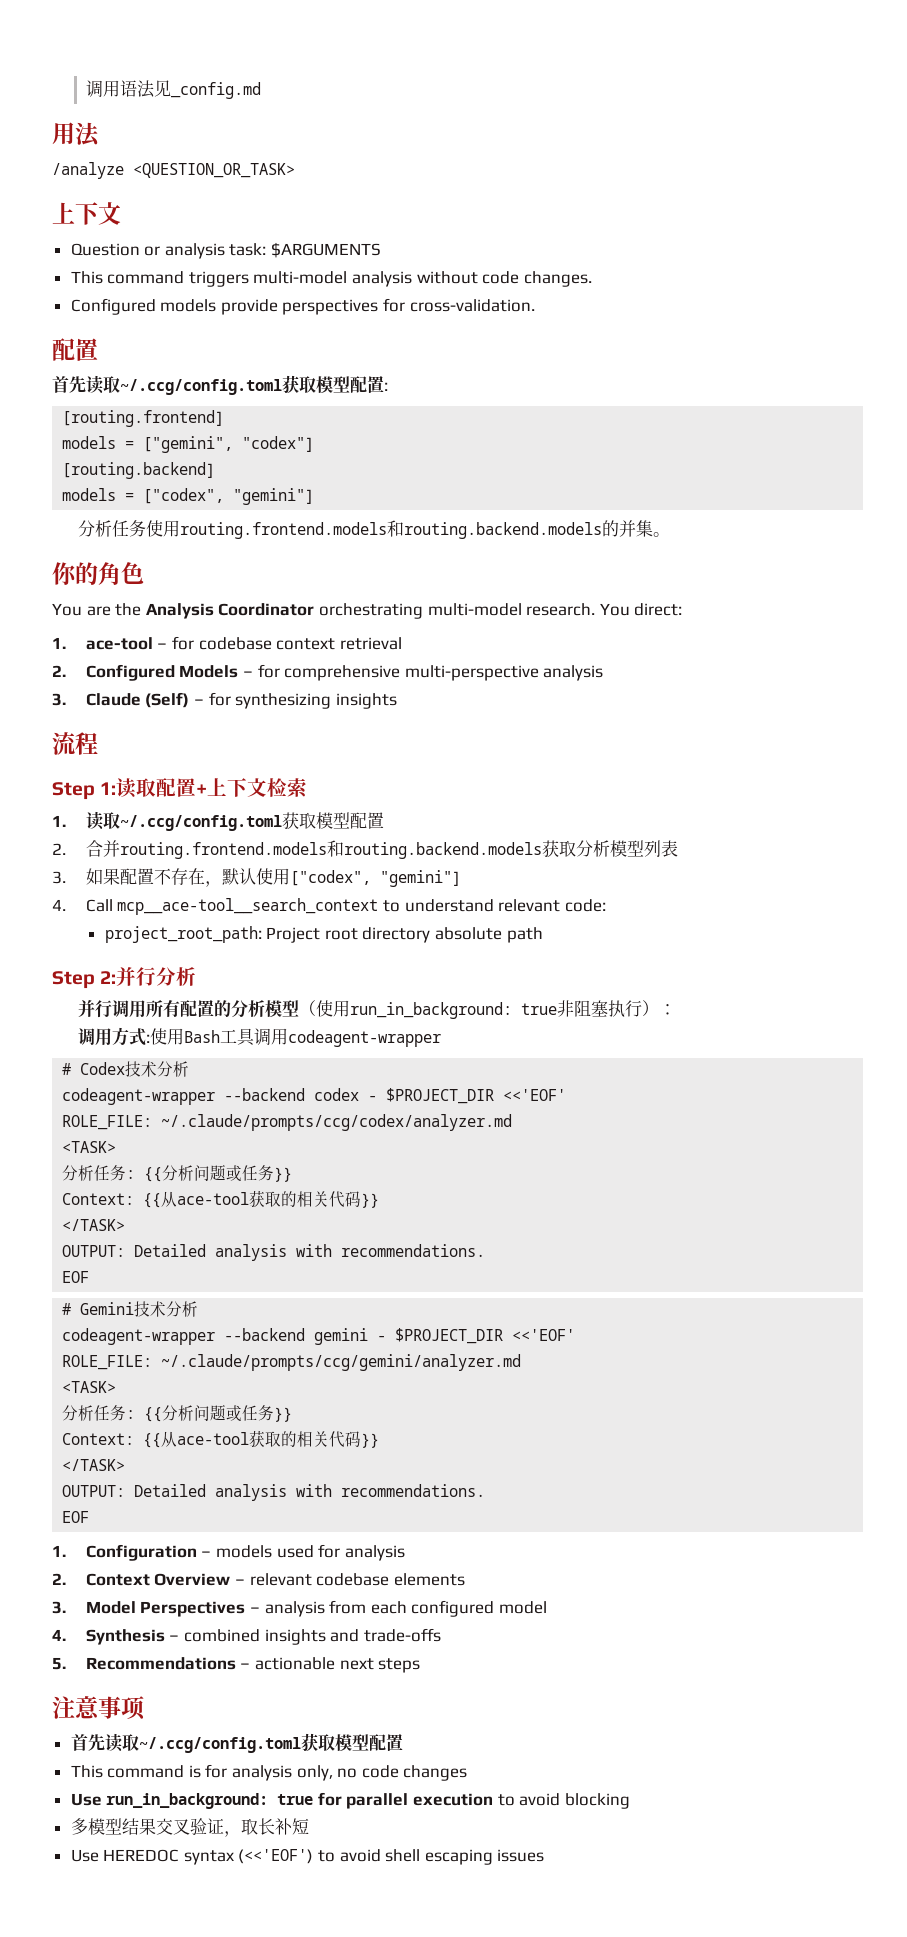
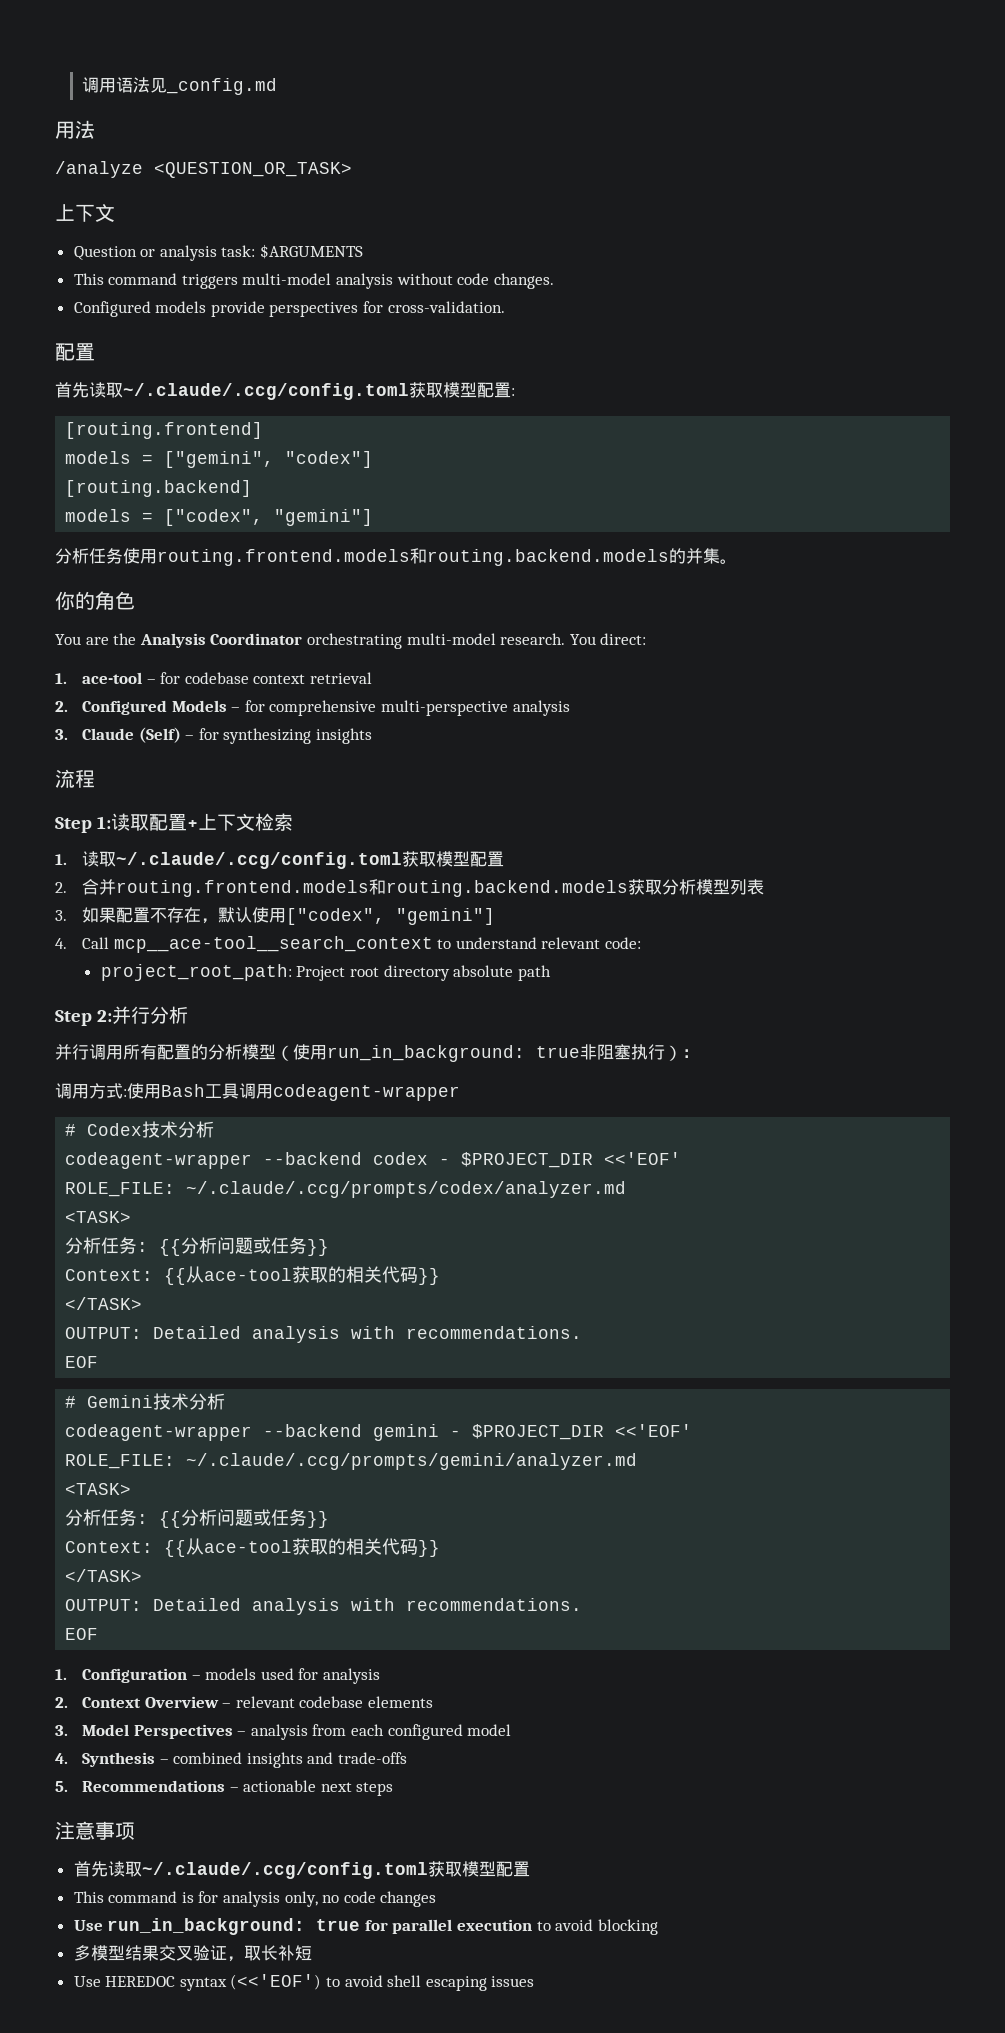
[120,379,282,395] ~/.ccg/config.toml -> [123,383,409,400] ~/.claude/.ccg/config.toml
[119,815,282,831] ~/.ccg/config.toml -> [116,852,403,869] ~/.claude/.ccg/config.toml
[161,1114,513,1131] ~/.claude/prompts/ccg/codex/analyzer.md -> [186,1181,627,1198] ~/.claude/.ccg/prompts/codex/analyzer.md
[161,1354,522,1371] ~/.claude/prompts/ccg/gemini/analyzer.md -> [186,1453,638,1470] ~/.claude/.ccg/prompts/gemini/analyzer.md
[138,1737,301,1753] ~/.ccg/config.toml -> [141,1862,428,1879] ~/.claude/.ccg/config.toml

